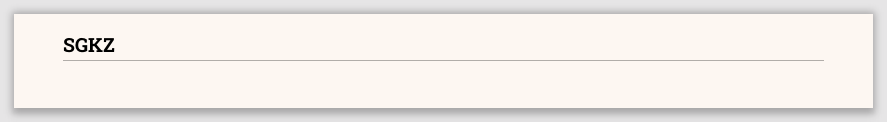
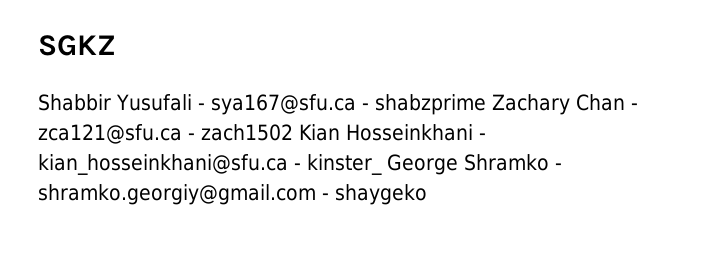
(115, 45) none -> [38,94,638,115] [38,124,486,144] [38,154,562,175] [38,184,427,205] // Shabbir Yusufali - sya167@sfu.ca - shabzprime Zachary Chan - zca121@sfu.ca - zach1502 Kian Hosseinkhani - kian_hosseinkhani@sfu.ca - kinster_ George Shramko - shramko.georgiy@gmail.com - shaygeko

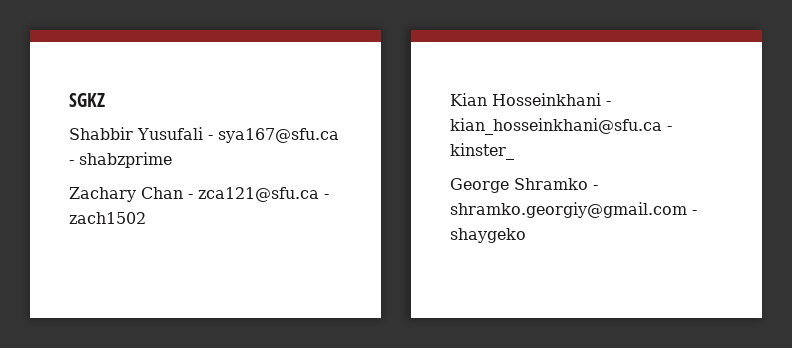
(486, 104) none -> (172, 160) //
(293, 132) none -> (146, 218) //
(382, 164) none -> (514, 151) //

